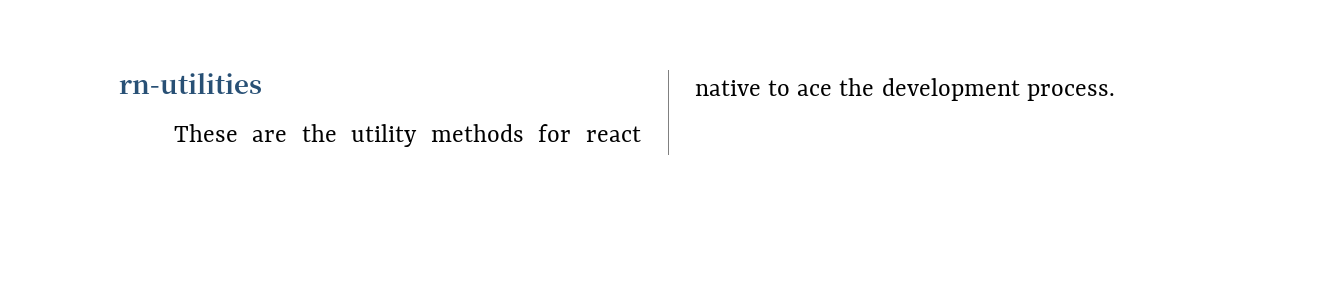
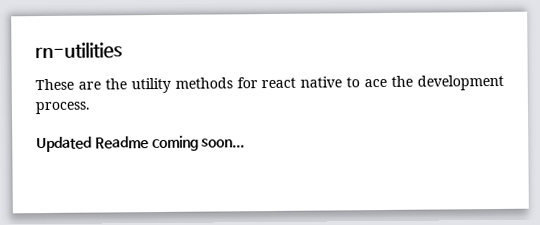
(1115, 92) none -> [36,135,246,153] // Updated Readme coming soon...

